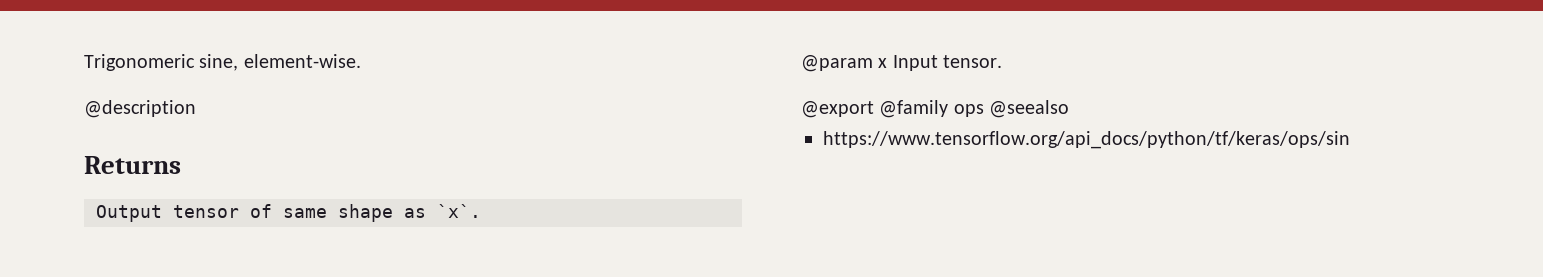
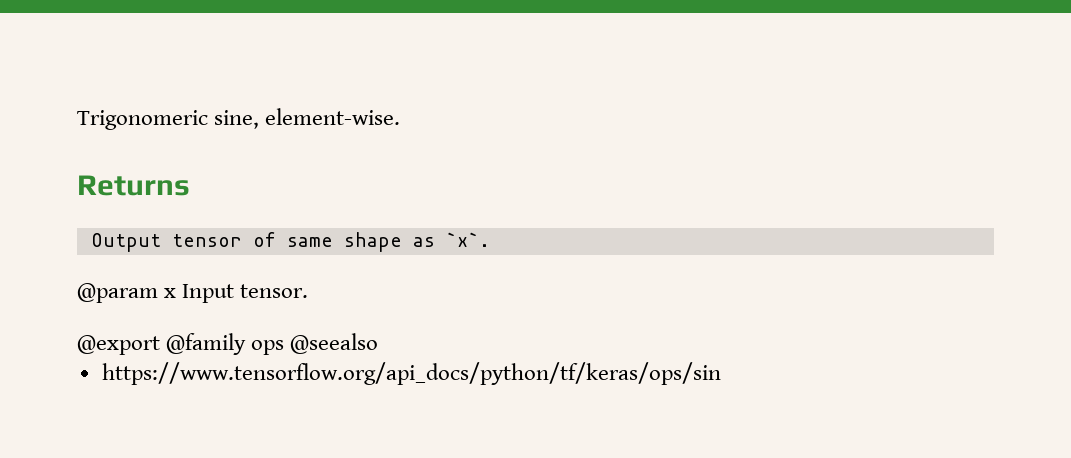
[84,100,196,118] // @description -> (401, 116) none

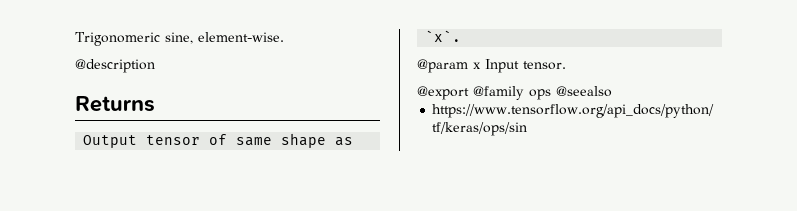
(401, 116) none -> [75,59,155,73] // @description

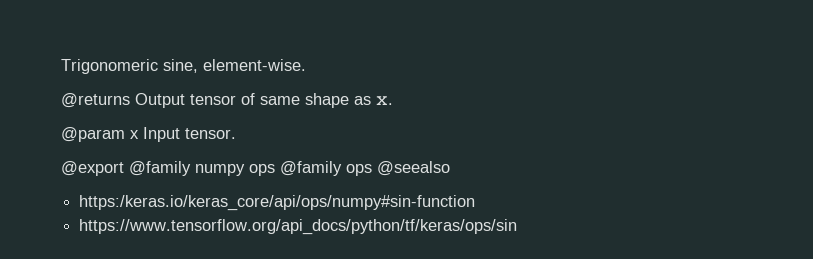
[75,59,155,73] [75,96,155,112] @description // Returns // -> [61,93,130,108] @returns
[425,30,462,42] `x`. -> [376,96,393,105] x.
(524, 93) none -> [195,161,342,176] numpy ops @family
(612, 91) none -> [79,195,476,211] // https:/keras.io/keras_core/api/ops/numpy#sin-function

